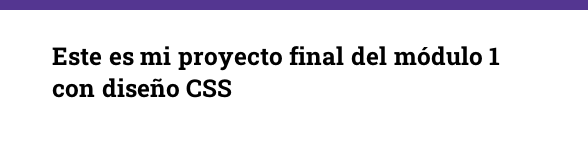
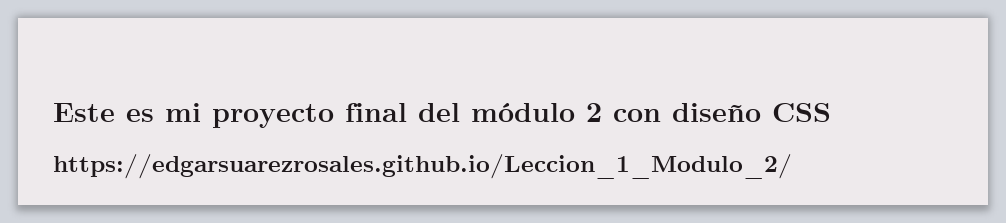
[489,47,501,65] 1 -> [586,103,602,122] 2
(233, 88) none -> [53,154,792,179] // https://edgarsuarezrosales.github.io/Leccion_1_Modulo_2/

